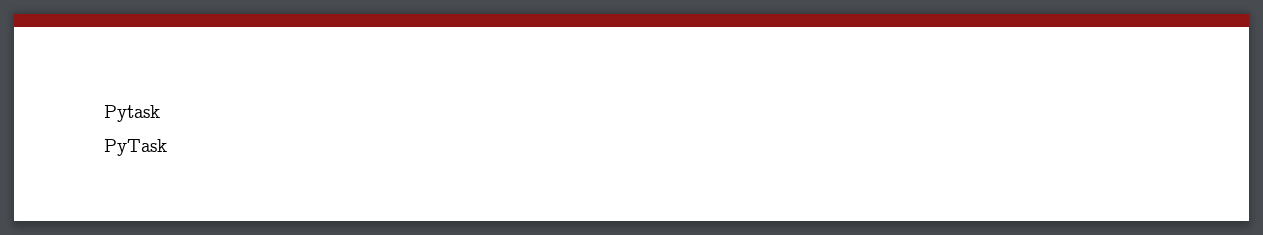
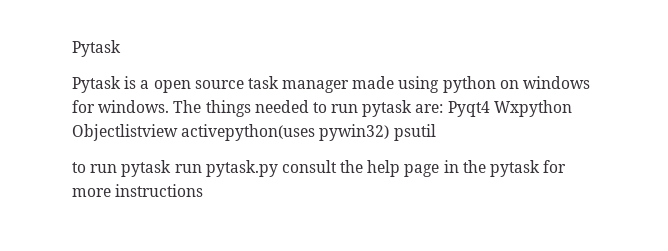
[104,139,167,156] PyTask -> [72,76,591,93] [72,100,572,117] [72,124,436,141] [72,160,567,177] [72,184,204,197] Pytask is a open source task manager made using python on windows for windows. The things needed to run pytask are: Pyqt4 Wxpython Objectlistview activepython(uses pywin32) psutil // to run pytask run pytask.py consult the help page in the pytask for more instructions

